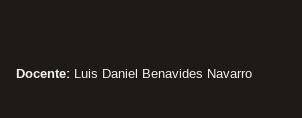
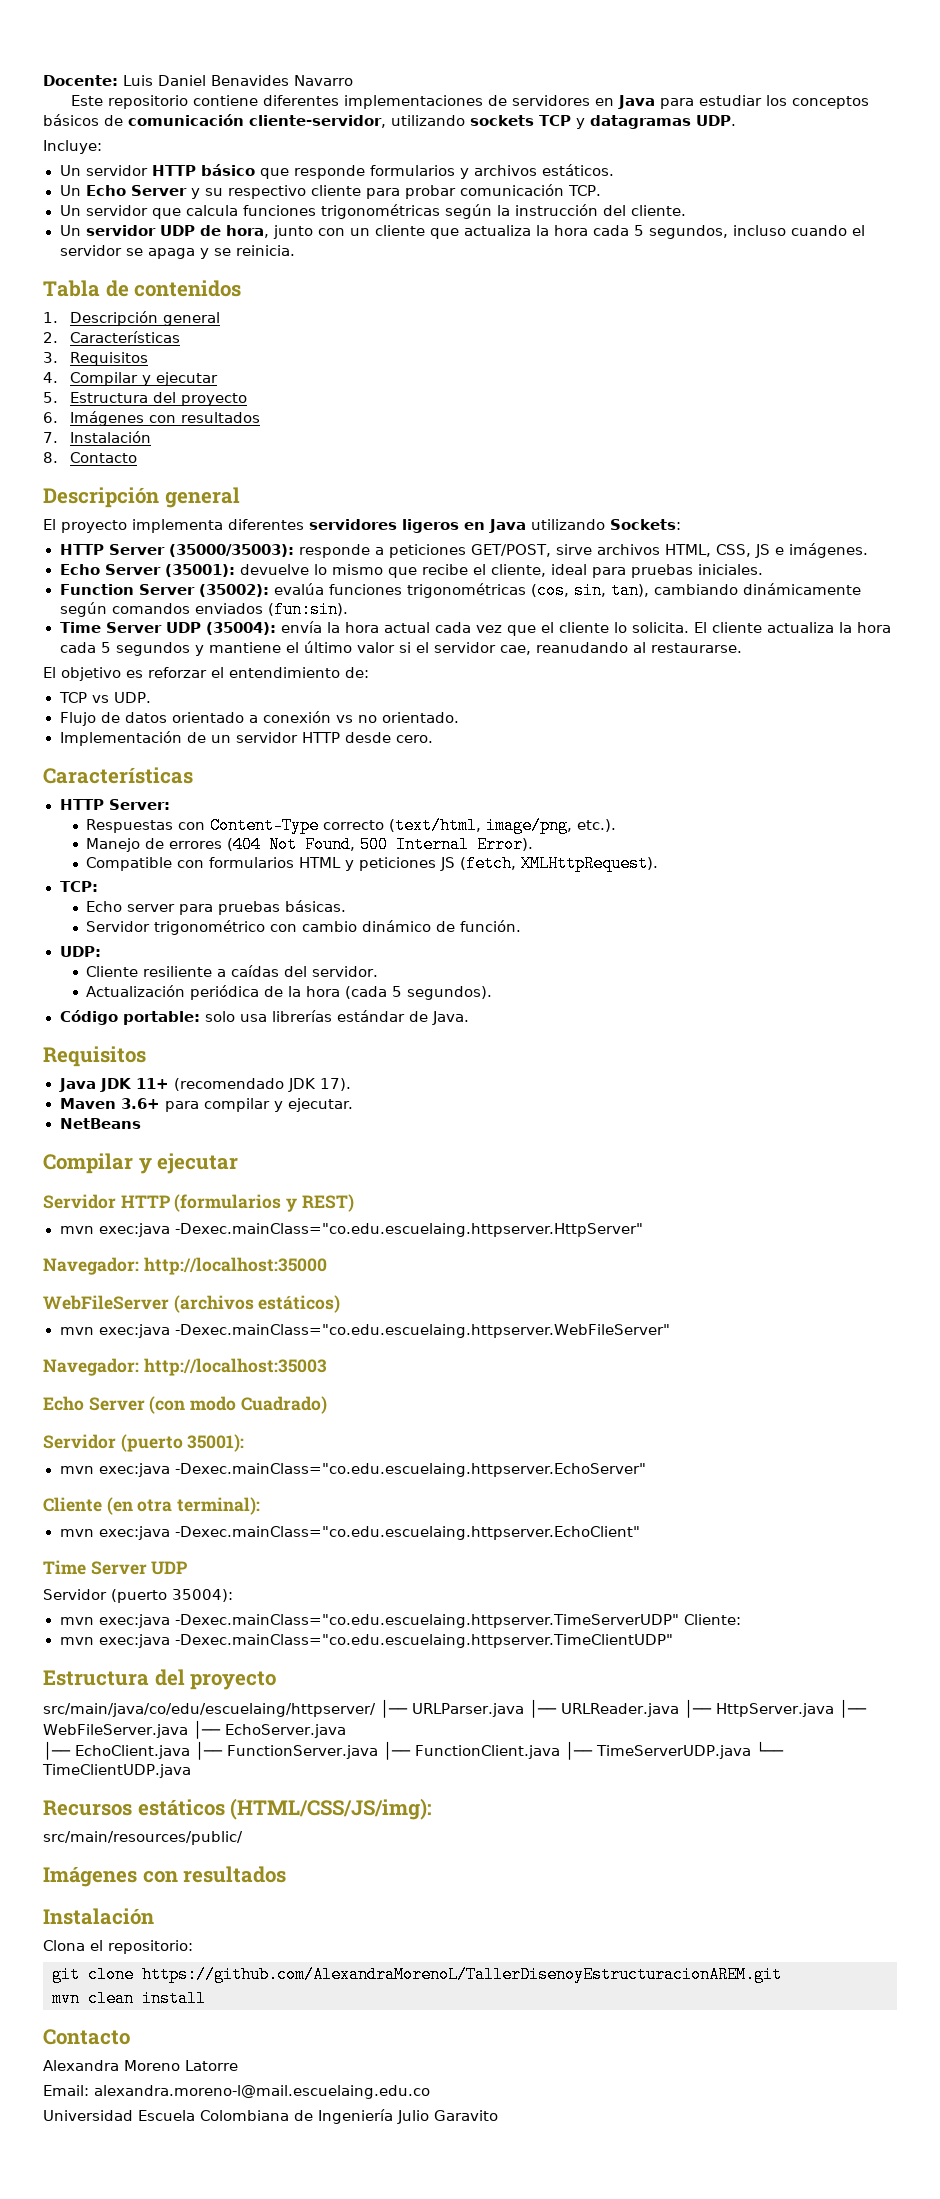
(252, 73) none -> [71,95,870,109] [43,114,736,129] [43,140,102,154] [59,164,614,179] [59,184,602,199] [59,204,686,219] [59,225,865,239] [59,245,295,259] [43,280,242,297] [43,311,220,326] [43,331,180,343] [43,352,148,366] [43,372,218,386] [43,392,247,406] [43,411,260,426] [43,431,151,443] [43,452,137,463] [43,487,240,508] [43,519,681,533] [59,543,868,558] [59,564,763,578] [59,582,861,599] [59,601,348,618] [59,621,891,636] [59,641,742,656] [43,667,369,681] [58,692,152,703] [59,711,459,726] [59,731,433,746] [43,767,193,784] [59,799,170,810] [86,817,617,834] [86,836,534,853] [86,855,659,872] [59,881,98,892] [86,900,347,915] [86,920,522,935] [59,946,101,957] [86,965,379,977] [86,985,493,1000] [59,1010,469,1025] [43,1046,146,1067] [58,1078,351,1092] [59,1098,354,1112] [59,1118,141,1129] [43,1153,239,1174] [43,1194,354,1212] [59,1223,644,1237] [43,1257,327,1275] [43,1295,341,1313] [59,1324,671,1338] [43,1358,327,1376] [43,1396,327,1414] [43,1434,245,1452] [59,1463,647,1477] [43,1497,261,1515] [59,1526,641,1540] [43,1560,188,1575] [43,1589,233,1603] [59,1614,742,1628] [59,1634,674,1648] [43,1669,277,1690] [43,1699,867,1718] [43,1720,346,1739] [43,1741,784,1760] [42,1764,191,1778] [43,1798,433,1820] [43,1831,243,1845] [43,1866,287,1887] [43,1908,154,1925] [43,1940,193,1954] [52,1966,782,1983] [52,1990,206,2007] [43,2029,130,2045] [43,2060,238,2071] [43,2085,430,2099] [43,2109,498,2124] // Este repositorio contiene diferentes implementaciones de servidores en Java para estudiar los conceptos básicos de comunicación cliente-servidor, utilizando sockets TCP y datagramas UDP. // Incluye: // Un servidor HTTP básico que responde formularios y archivos estáticos. // Un Echo Server y su respectivo cliente para probar comunicación TCP. // Un servidor que calcula funciones trigonométricas según la instrucción del cliente. // Un servidor UDP de hora, junto con un cliente que actualiza la hora cada 5 segundos, incluso cuando el servidor se apaga y se reinicia. // Tabla de contenidos // 1. Descripción general // 2. Características // 3. Requisitos // 4. Compilar y ejecutar // 5. Estructura del proyecto // 6. Imágenes con resultados // 7. Instalación // 8. Contacto // Descripción general // El proyecto implementa diferentes servidores ligeros en Java utilizando Sockets: // HTTP Server (35000/35003): responde a peticiones GET/POST, sirve archivos HTML, CSS, JS e imágenes. // Echo Server (35001): devuelve lo mismo que recibe el cliente, ideal para pruebas iniciales. // Function Server (35002): evalúa funciones trigonométricas (cos, sin, tan), cambiando dinámicamente según comandos enviados (fun:sin). // Time Server UDP (35004): envía la hora actual cada vez que el cliente lo solicita. El cliente actualiza la hora cada 5 segundos y mantiene el último valor si el servidor cae, reanudando al restaurarse. // El objetivo es reforzar el entendimiento de: // TCP vs UDP. // Flujo de datos orientado a conexión vs no orientado. // Implementación de un servidor HTTP desde cero. // Características // HTTP Server: // Respuestas con Content-Type correcto (text/html, image/png, etc.). // Manejo de errores (404 Not Found, 500 Internal Error). // Compatible con formularios HTML y peticiones JS (fetch, XMLHttpRequest). // TCP: // Echo server para pruebas básicas. // Servidor trigonométrico con cambio dinámico de función. // UDP: // Cliente resiliente a caídas del servidor. // Actualización periódica de la hora (cada 5 segundos). // Código portable: solo usa librerías estándar de Java. // Requisitos // Java JDK 11+ (recomendado JDK 17). // Maven 3.6+ para compilar y ejecutar. // NetBeans // Compilar y ejecutar // Servidor HTTP (formularios y REST) // mvn exec:java -Dexec.mainClass="co.edu.escuelaing.httpserver.HttpServer" // Navegador: http://localhost:35000 // WebFileServer (archivos estáticos) // mvn exec:java -Dexec.mainClass="co.edu.escuelaing.httpserver.WebFileServer" // Navegador: http://localhost:35003 // Echo Server (con modo Cuadrado) // Servidor (puerto 35001): // mvn exec:java -Dexec.mainClass="co.edu.escuelaing.httpserver.EchoServer" // Cliente (en otra terminal): // mvn exec:java -Dexec.mainClass="co.edu.escuelaing.httpserver.EchoClient" // Time Server UDP // Servidor (puerto 35004): // mvn exec:java -Dexec.mainClass="co.edu.escuelaing.httpserver.TimeServerUDP" Cliente: // mvn exec:java -Dexec.mainClass="co.edu.escuelaing.httpserver.TimeClientUDP" // Estructura del proyecto // src/main/java/co/edu/escuelaing/httpserver/ │── URLParser.java │── URLReader.java │── HttpServer.java │── WebFileServer.java │── EchoServer.java // │── EchoClient.java │── FunctionServer.java │── FunctionClient.java │── TimeServerUDP.java └── TimeClientUDP.java // Recursos estáticos (HTML/CSS/JS/img): // src/main/resources/public/ // Imágenes con resultados // Instalación // Clona el repositorio: // git clone https://github.com/AlexandraMorenoL/TallerDisenoyEstructuracionAREM.git // mvn clean install // Contacto // Alexandra Moreno Latorre // Email: alexandra.moreno-l@mail.escuelaing.edu.co // Universidad Escuela Colombiana de Ingeniería Julio Garavito

